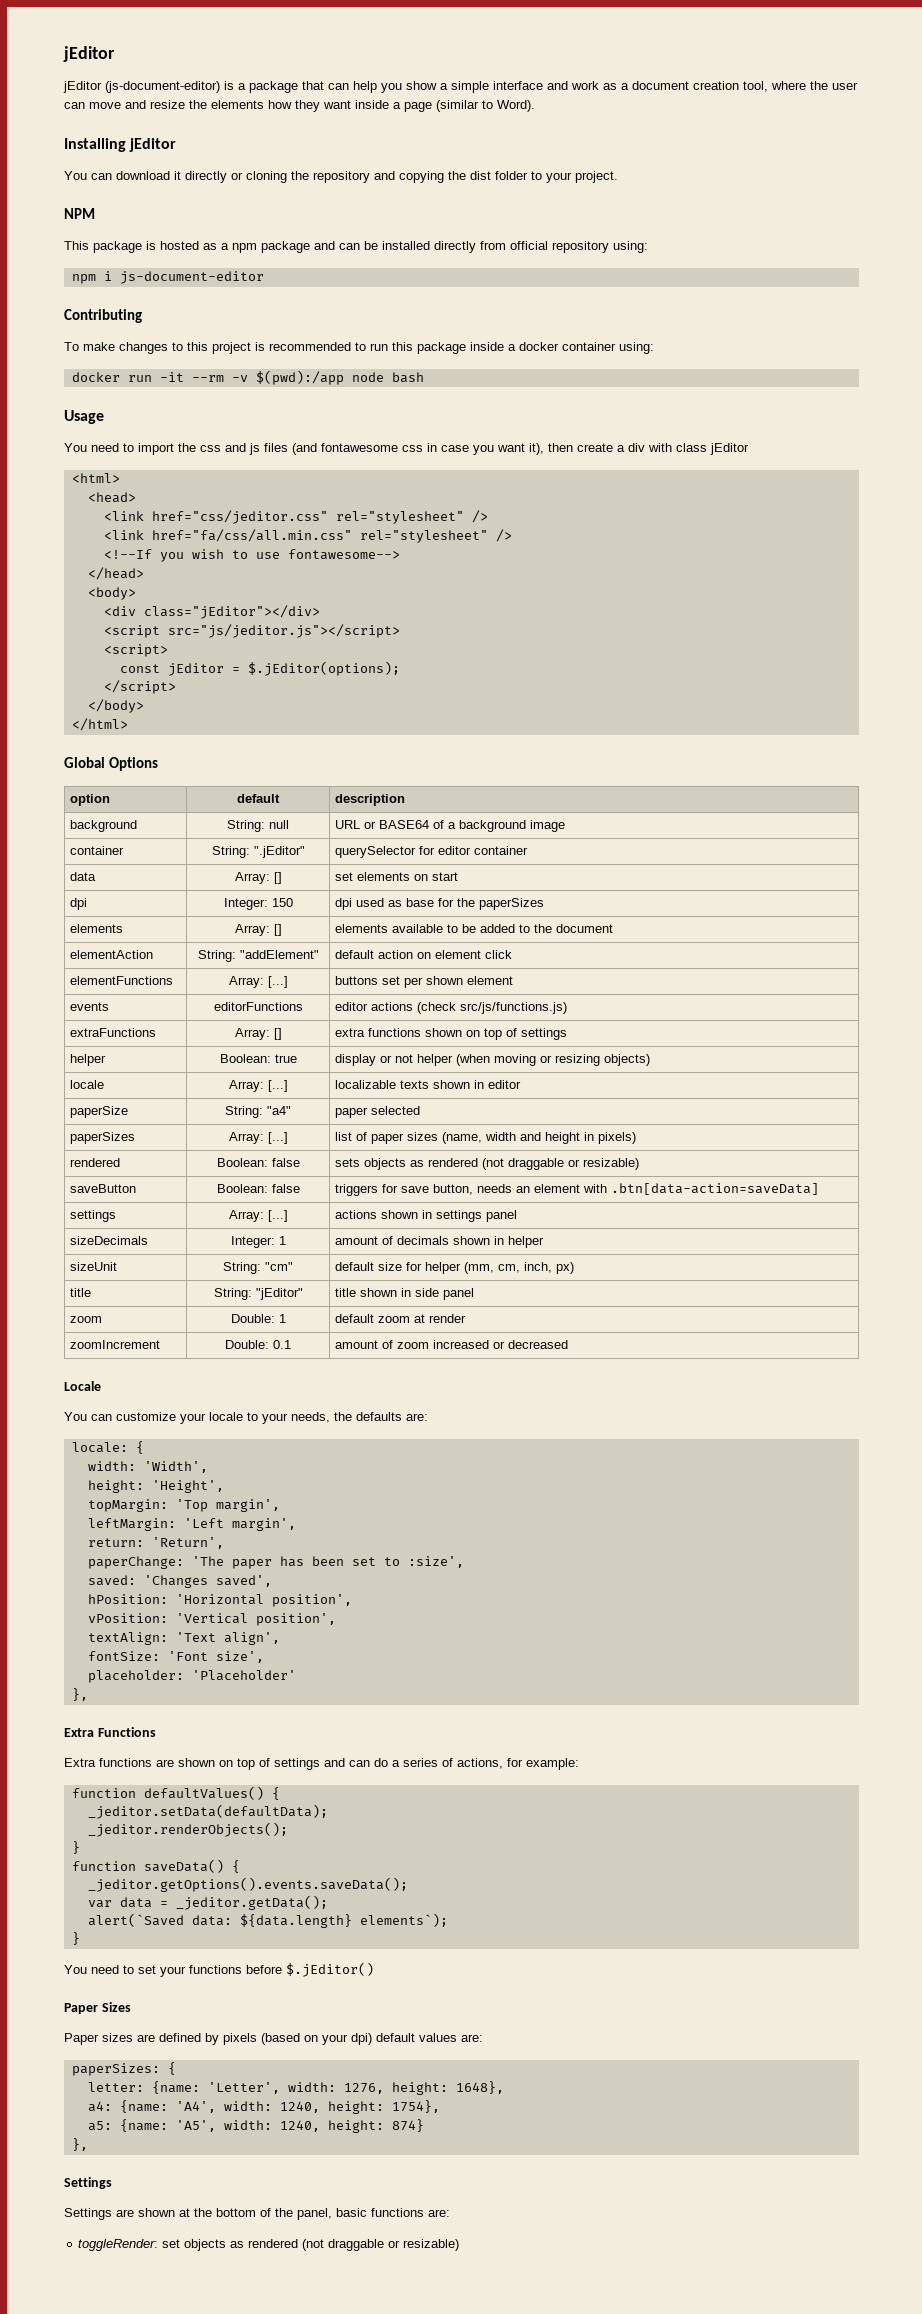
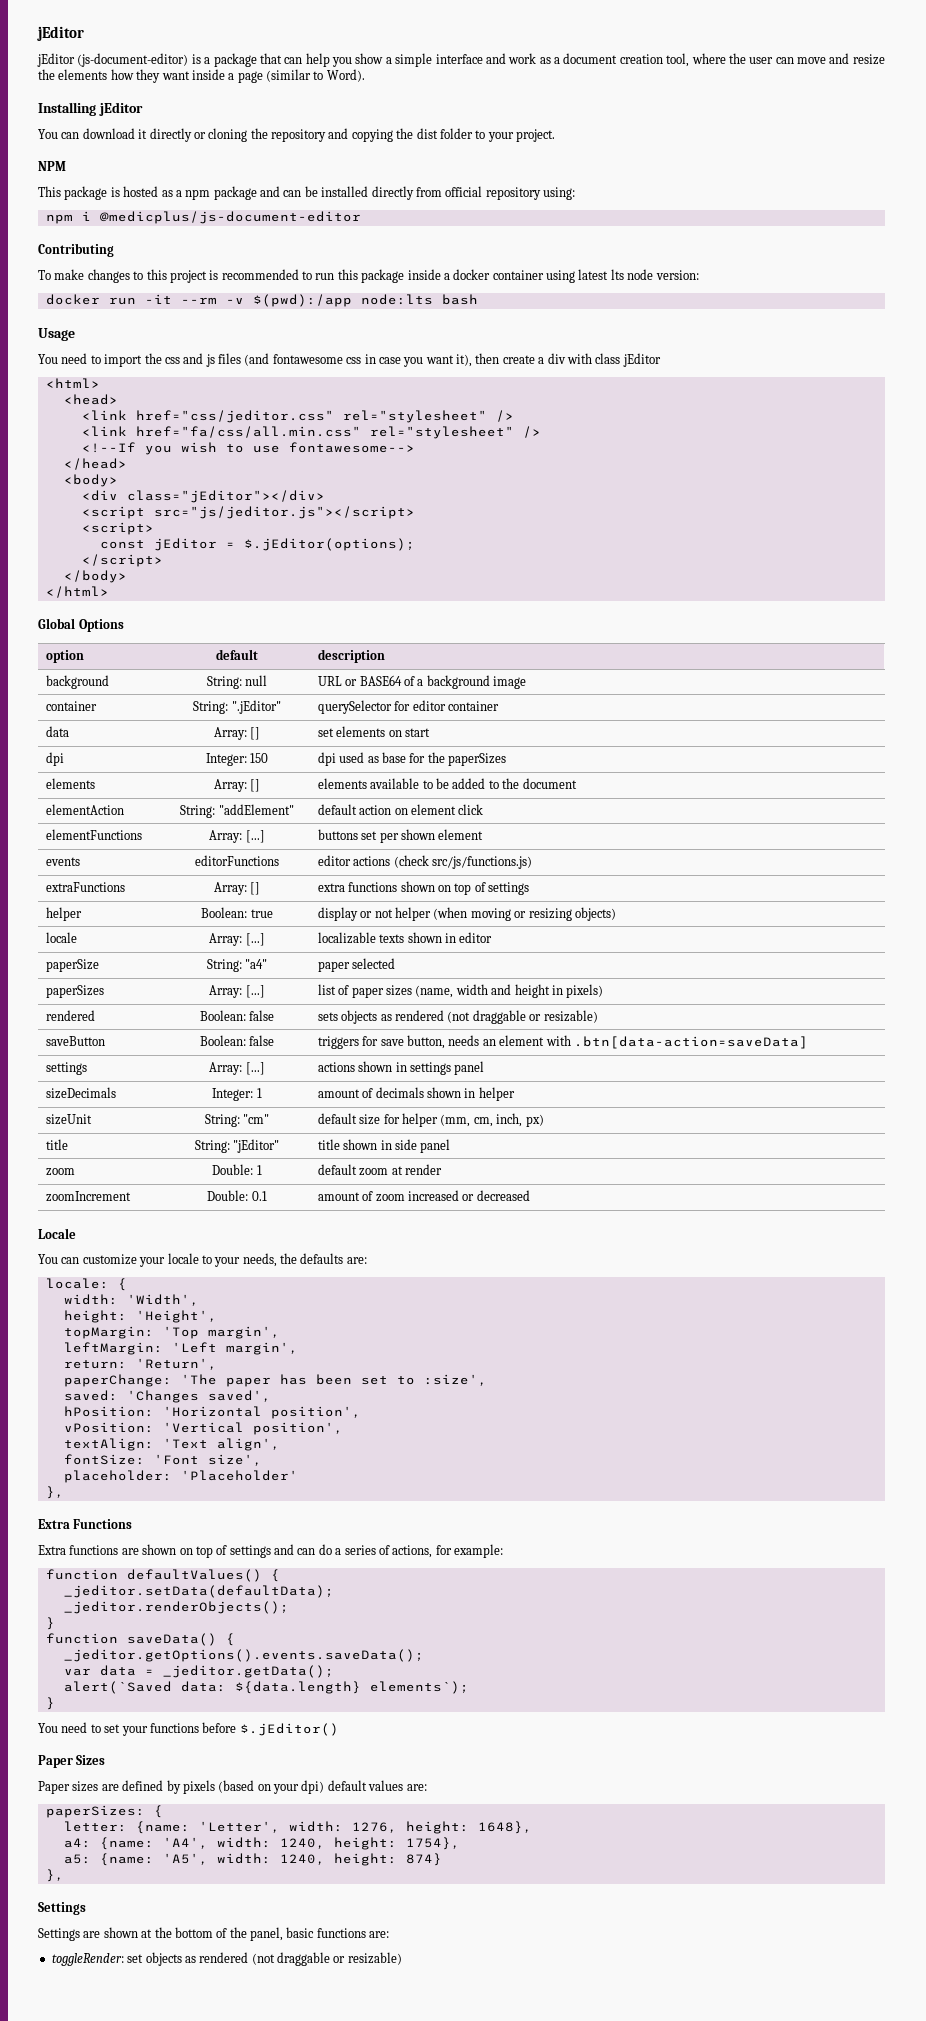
[119,271,264,284] js-document-editor -> [99,211,361,224] @medicplus/js-document-editor
[619,342,654,354] using: -> [546,269,699,283] using latest lts node version:
[351,372,384,382] node -> [360,294,433,305] node:lts

